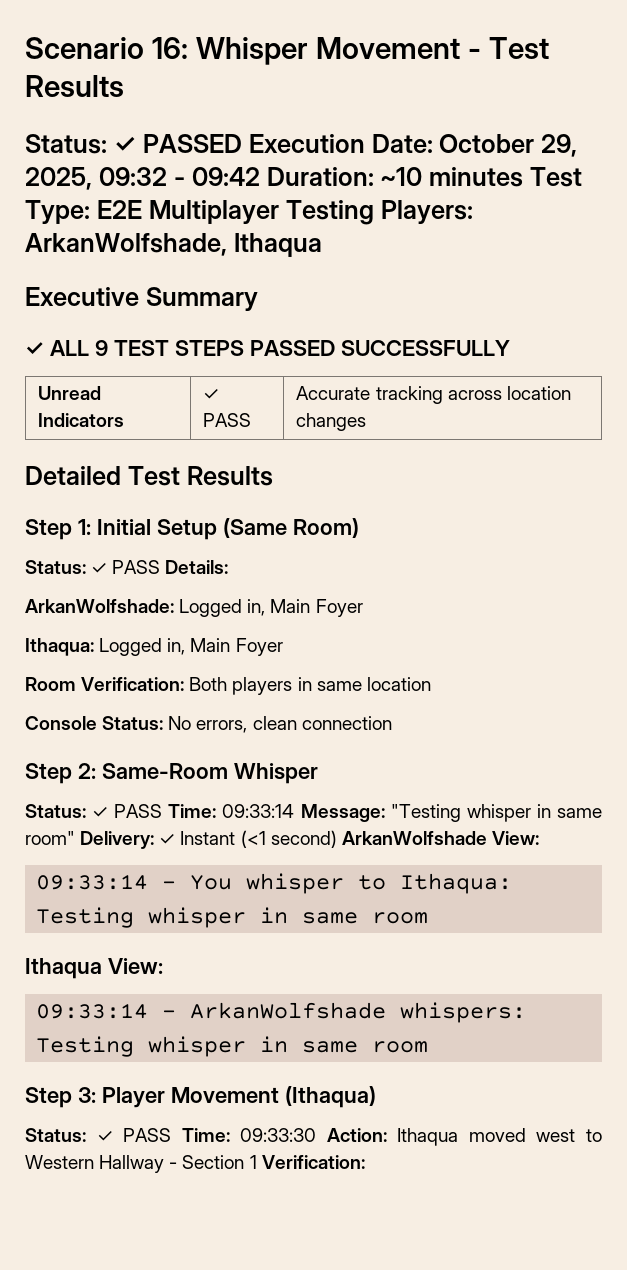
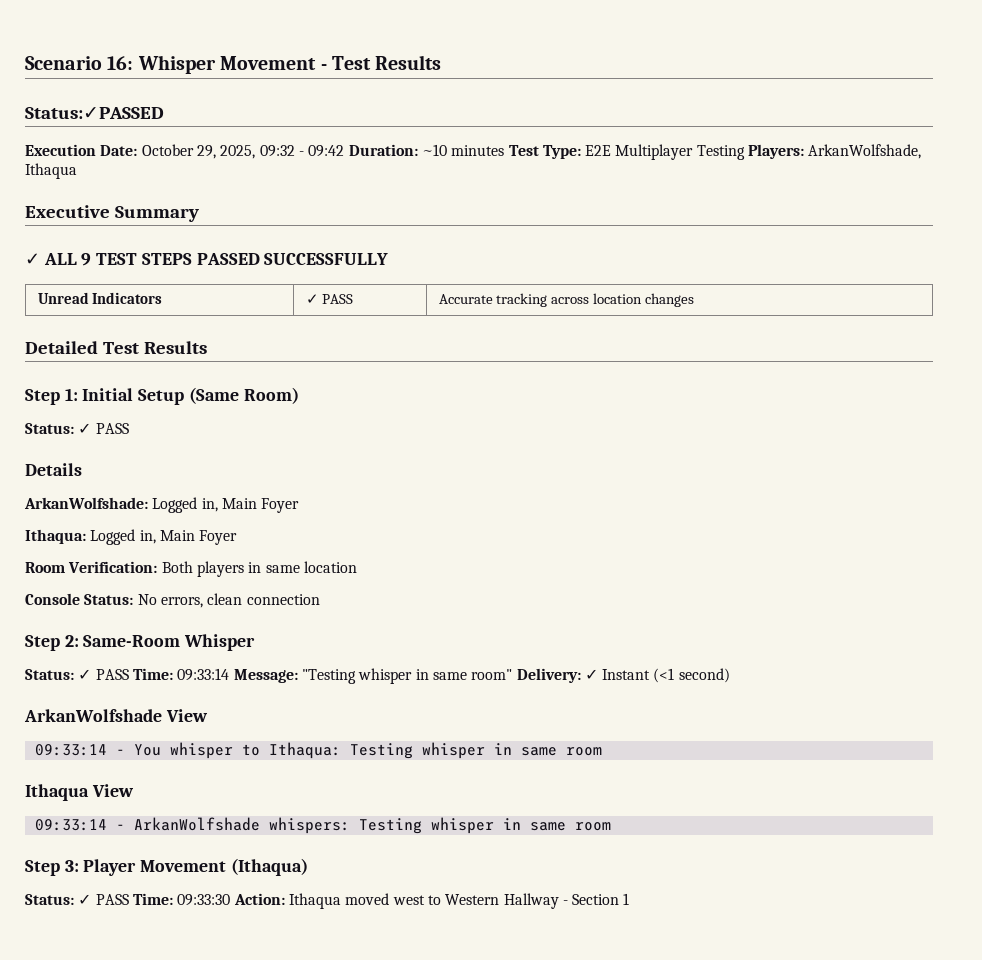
[25,134,242,154] Status: ✓ PASSED -> [25,107,164,119] Status:✓PASSED //
[165,560,229,574] Details: -> [25,463,82,476] // Details
[341,831,539,845] ArkanWolfshade View: -> [24,709,208,722] // ArkanWolfshade View
[107,958,163,974] View: -> [91,784,134,797] View
[261,1155,365,1169] Verification: -> (630, 899) none

